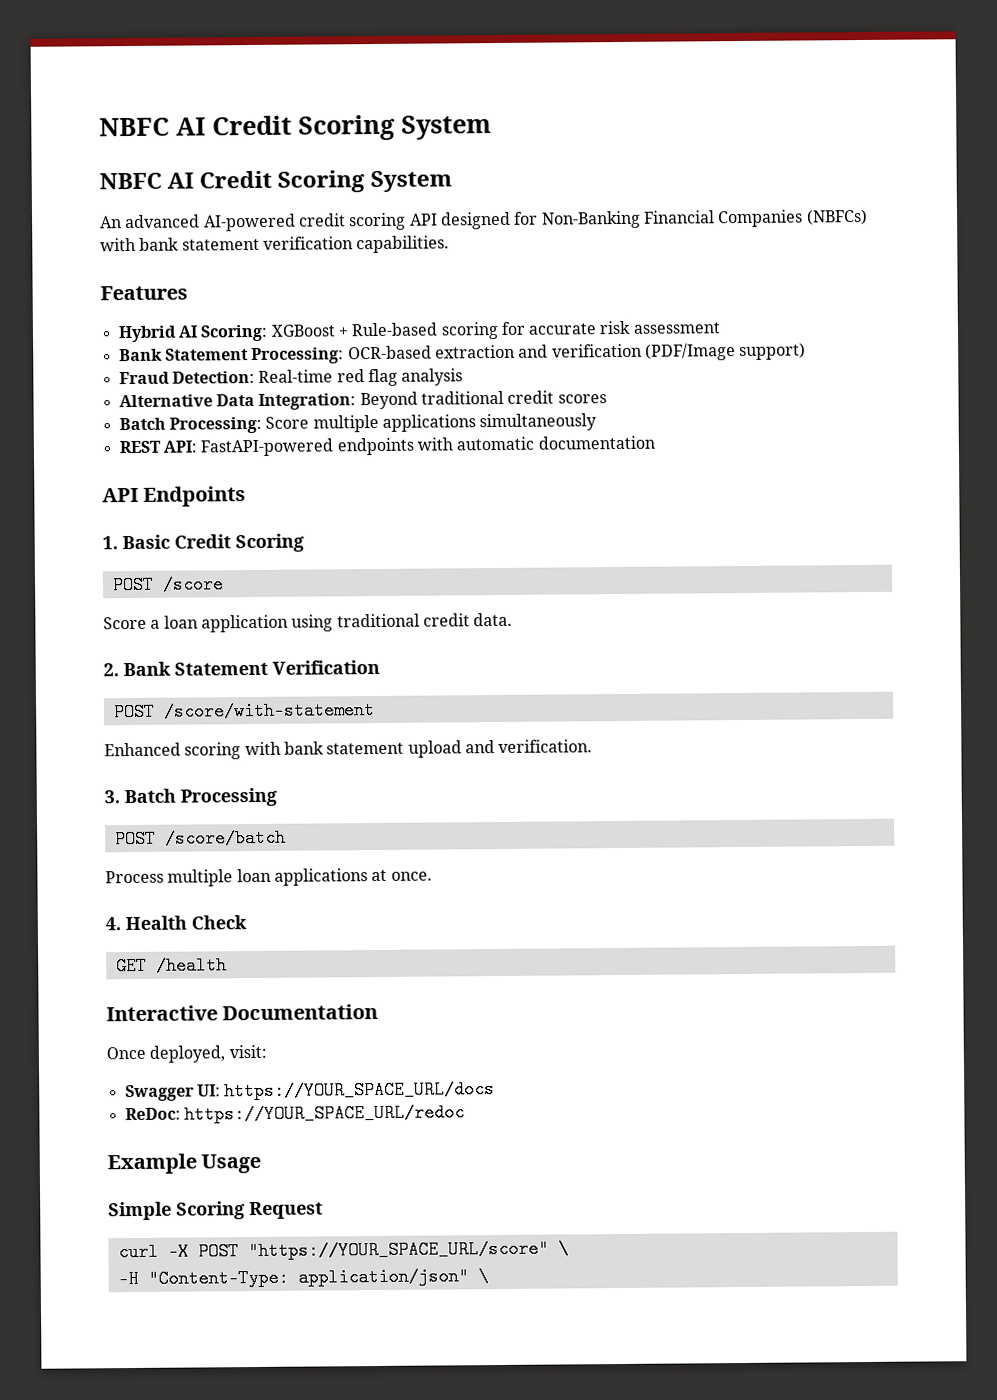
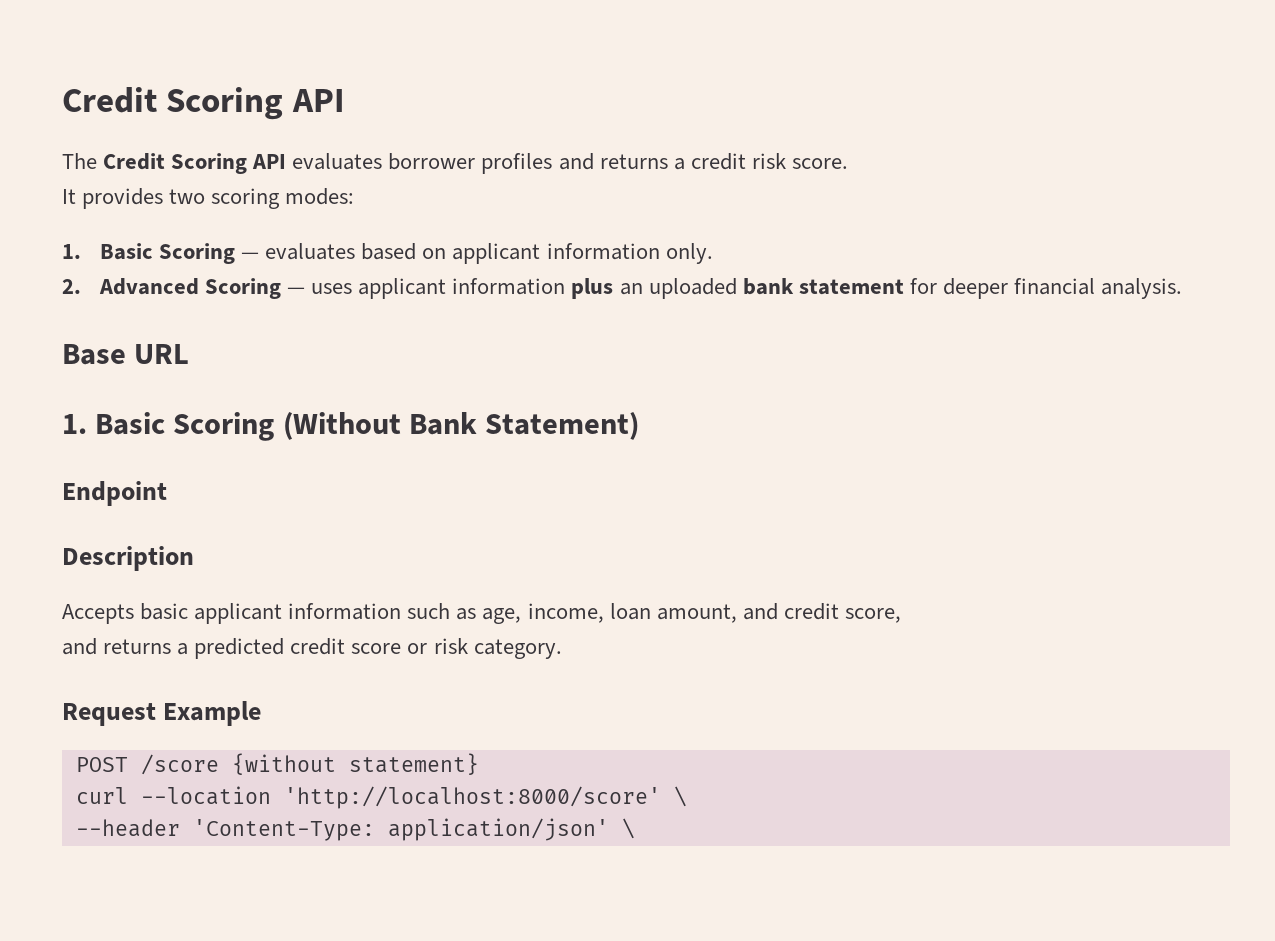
[99,114,492,141] [99,170,453,193] [100,208,868,232] [100,235,450,254] [100,285,188,301] [117,320,720,343] [118,342,807,365] [118,368,464,387] [118,390,607,410] [118,413,598,434] [118,435,655,457] [102,486,247,507] [102,533,304,553] [111,575,224,595] [103,612,513,633] [103,659,380,677] [113,701,375,722] [104,739,593,760] [104,787,277,807] [114,828,286,849] [105,868,432,887] [105,915,247,931] [115,956,227,976] [106,1003,379,1022] [106,1044,267,1063] [124,1080,496,1102] [124,1103,465,1124] [107,1153,262,1175] [108,1201,323,1221] [117,1239,569,1262] [117,1267,469,1289] NBFC AI Credit Scoring System // NBFC AI Credit Scoring System // An advanced AI-powered credit scoring API designed for Non-Banking Financial Companies (NBFCs) with bank statement verification capabilities. // Features // Hybrid AI Scoring: XGBoost + Rule-based scoring for accurate risk assessment // Bank Statement Processing: OCR-based extraction and verification (PDF/Image support) // Fraud Detection: Real-time red flag analysis // Alternative Data Integration: Beyond traditional credit scores // Batch Processing: Score multiple applications simultaneously // REST API: FastAPI-powered endpoints with automatic documentation // API Endpoints // 1. Basic Credit Scoring // POST /score // Score a loan application using traditional credit data. // 2. Bank Statement Verification // POST /score/with-statement // Enhanced scoring with bank statement upload and verification. // 3. Batch Processing // POST /score/batch // Process multiple loan applications at once. // 4. Health Check // GET /health // Interactive Documentation // Once deployed, visit: // Swagger UI: https://YOUR_SPACE_URL/docs // ReDoc: https://YOUR_SPACE_URL/redoc // Example Usage // Simple Scoring Request // curl -X POST "https://YOUR_SPACE_URL/score" \ // -H "Content-Type: application/json" -> [62,87,345,120] [62,153,848,174] [62,188,355,209] [62,243,713,264] [62,278,1183,299] [62,344,190,365] [62,412,640,441] [62,481,167,506] [62,546,194,571] [62,603,901,624] [62,638,562,659] [62,701,262,726] [75,753,479,775] [75,786,687,809] [75,818,609,841] Credit Scoring API // The Credit Scoring API evaluates borrower profiles and returns a credit risk score. // It provides two scoring modes: // 1. Basic Scoring — evaluates based on applicant information only. // 2. Advanced Scoring — uses applicant information plus an uploaded bank statement for deeper financial analysis. // Base URL // 1. Basic Scoring (Without Bank Statement) // Endpoint // Description // Accepts basic applicant information such as age, income, loan amount, and credit score, // and returns a predicted credit score or risk category. // Request Example // POST /score {without statement} // curl --location 'http://localhost:8000/score' \ // --header 'Content-Type: application/json'

